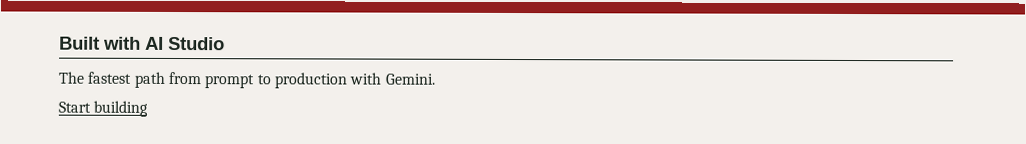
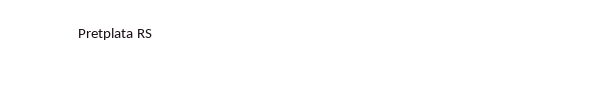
[59,36,225,51] [58,71,435,89] [58,100,149,117] Built with AI Studio // The fastest path from prompt to production with Gemini. // Start building -> [78,28,152,40] Pretplata RS

